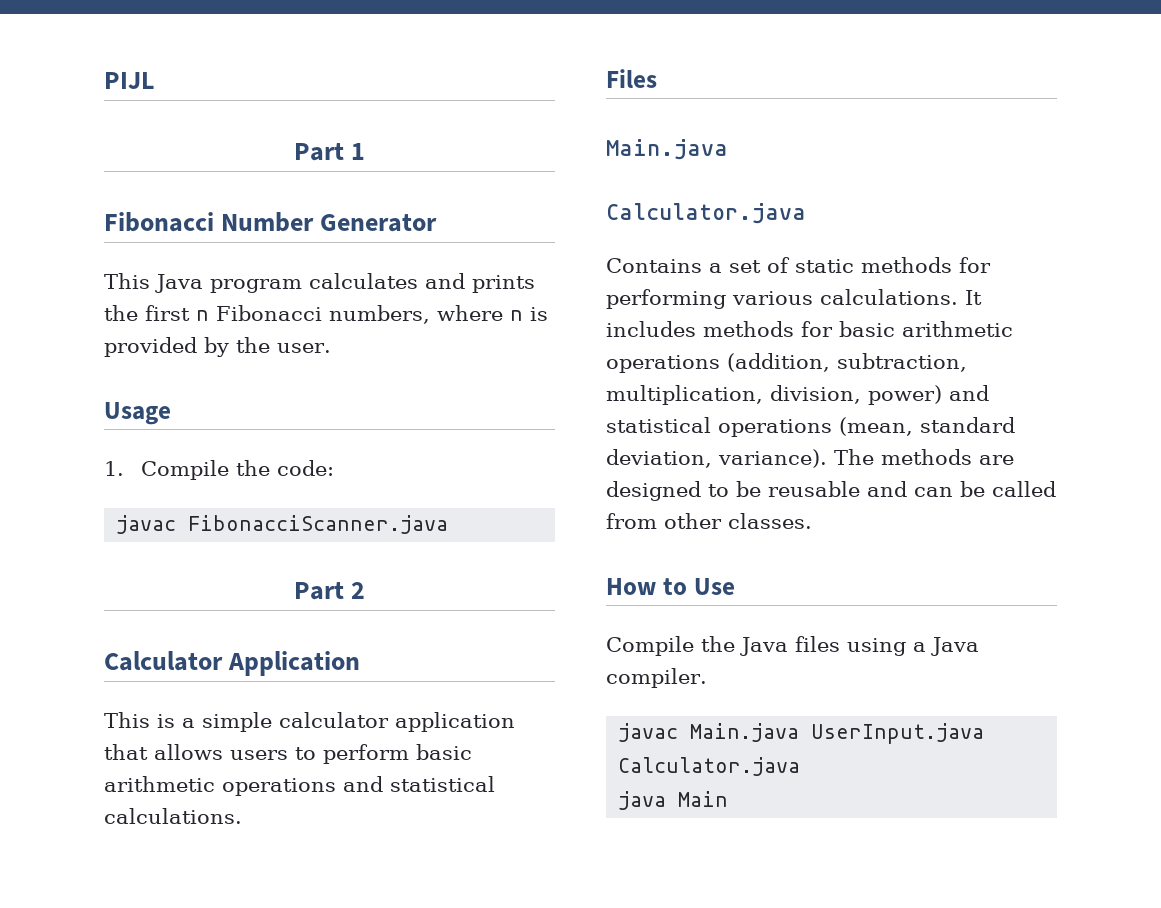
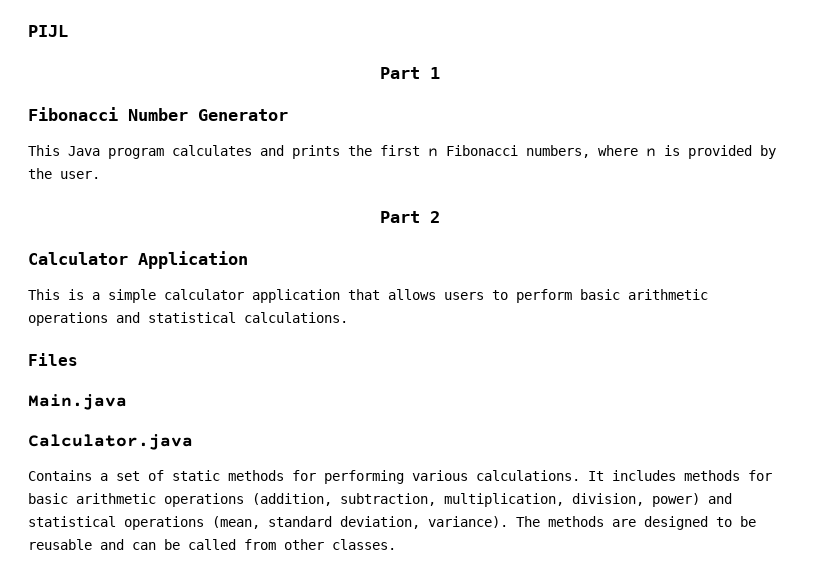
[104,402,171,425] [104,460,334,480] [116,515,449,534] // Usage // 1. Compile the code: // javac FibonacciScanner.java -> (100, 175) none
[606,578,735,595] [606,636,979,656] [606,668,707,688] [618,723,985,744] [618,757,801,776] [618,791,729,810] // How to Use // Compile the Java files using a Java compiler. // javac Main.java UserInput.java Calculator.java // java Main -> (396, 544) none

